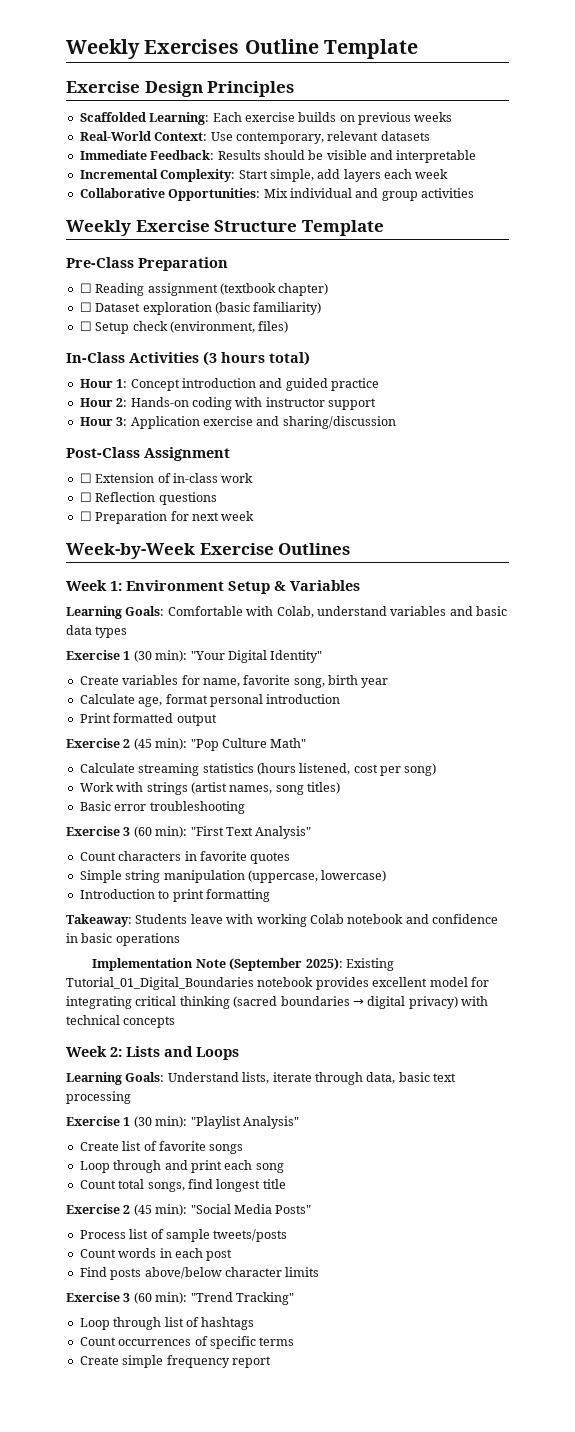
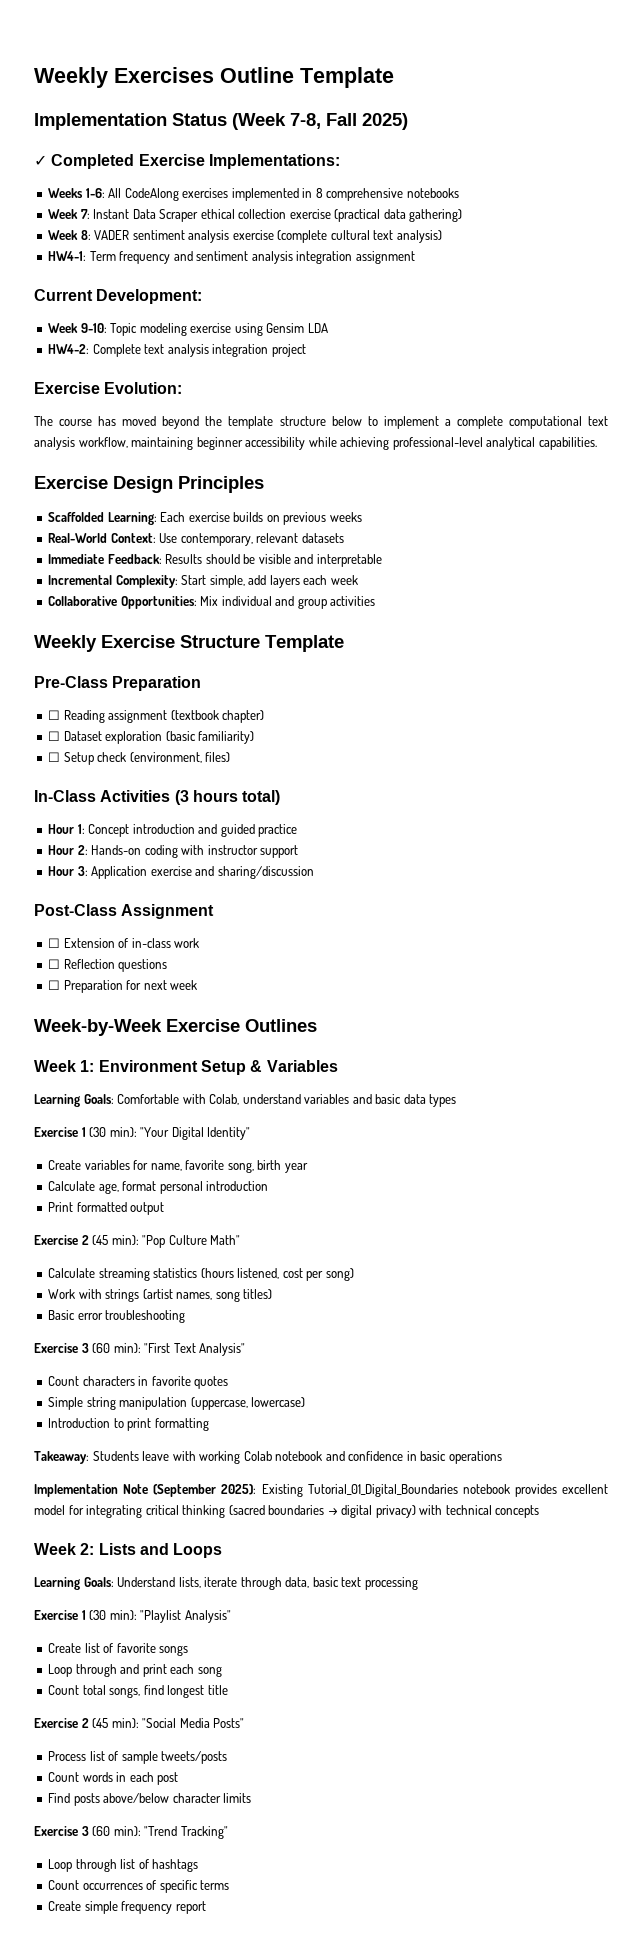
(418, 49) none -> [34,113,408,130] [34,154,340,169] [48,188,459,201] [48,209,463,222] [48,230,442,243] [48,251,415,264] [34,289,203,304] [48,323,328,336] [48,344,306,357] [34,382,183,394] [34,416,608,429] [34,437,597,450] // Implementation Status (Week 7-8, Fall 2025) // ✓ Completed Exercise Implementations: // Weeks 1-6: All CodeAlong exercises implemented in 8 comprehensive notebooks // Week 7: Instant Data Scraper ethical collection exercise (practical data gathering) // Week 8: VADER sentiment analysis exercise (complete cultural text analysis) // HW4-1: Term frequency and sentiment analysis integration assignment // Current Development: // Week 9-10: Topic modeling exercise using Gensim LDA // HW4-2: Complete text analysis integration project // Exercise Evolution: // The course has moved beyond the template structure below to implement a complete computational text analysis workflow, maintaining beginner accessibility while achieving professional-level analytical capabilities.

